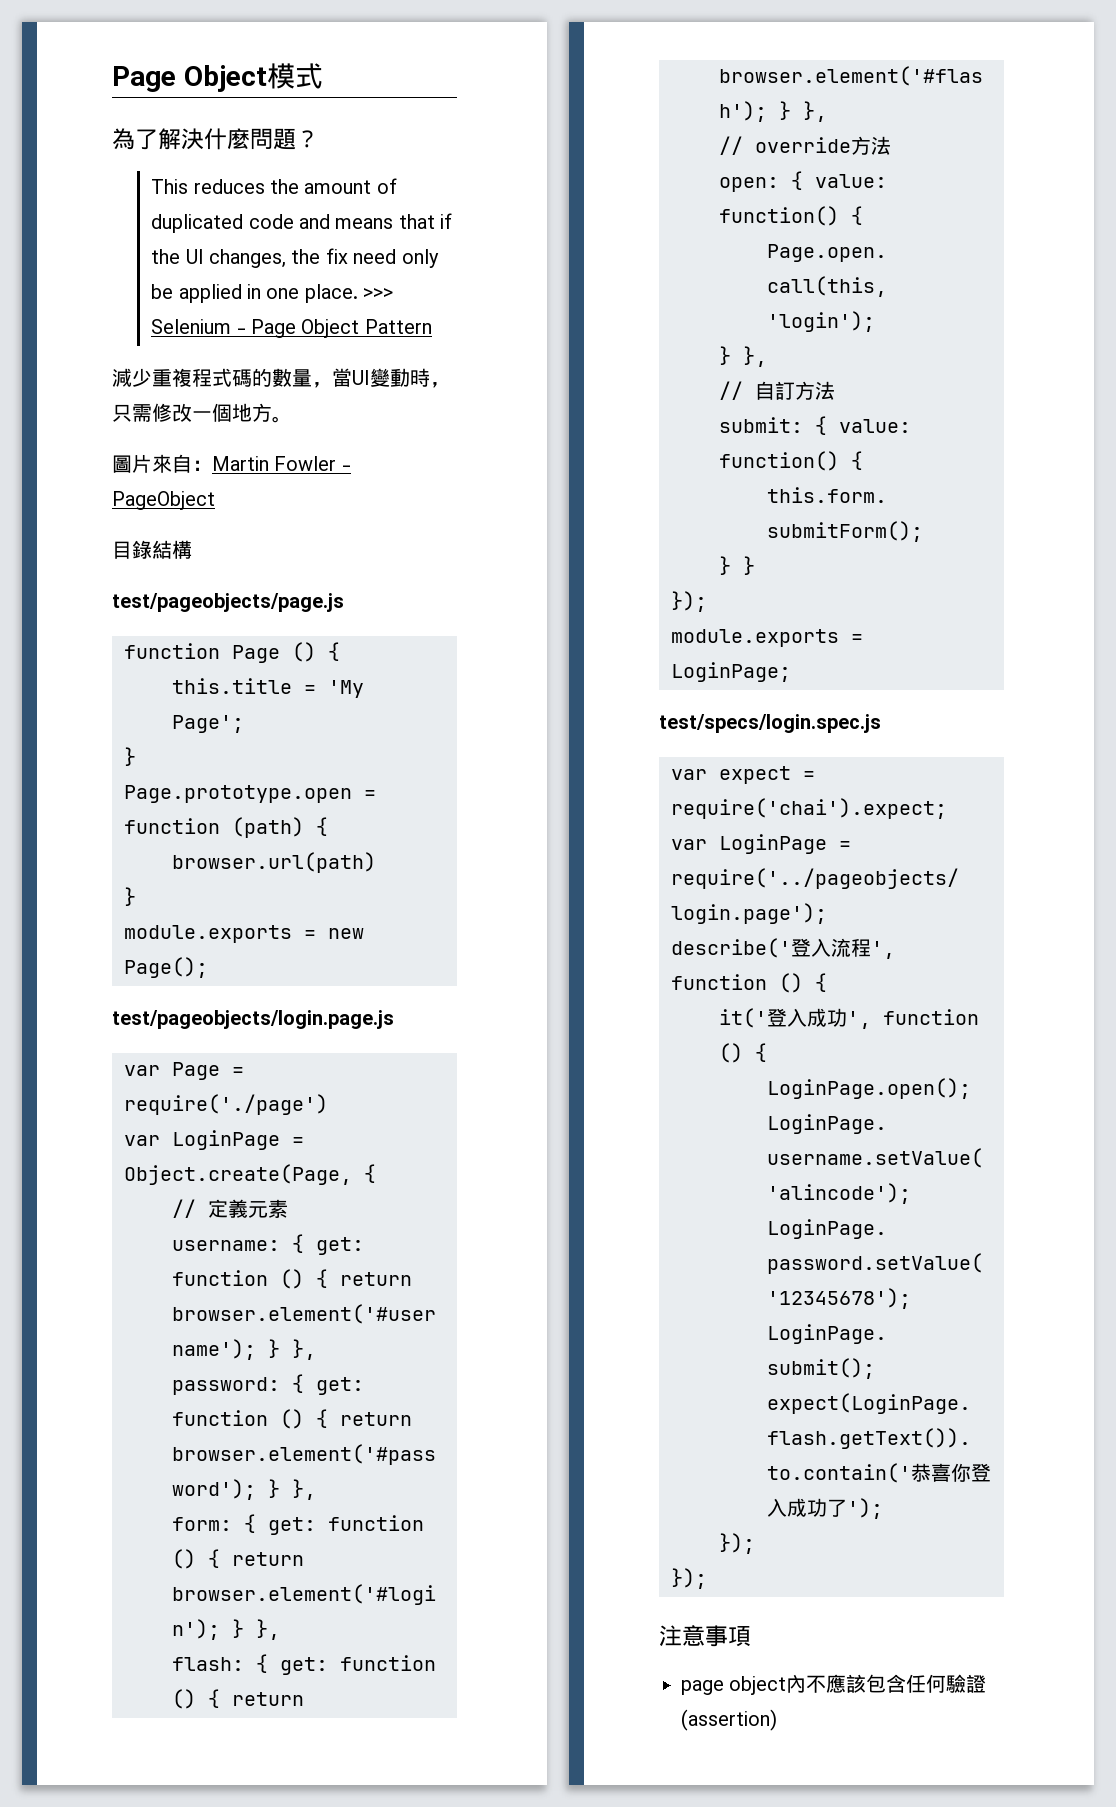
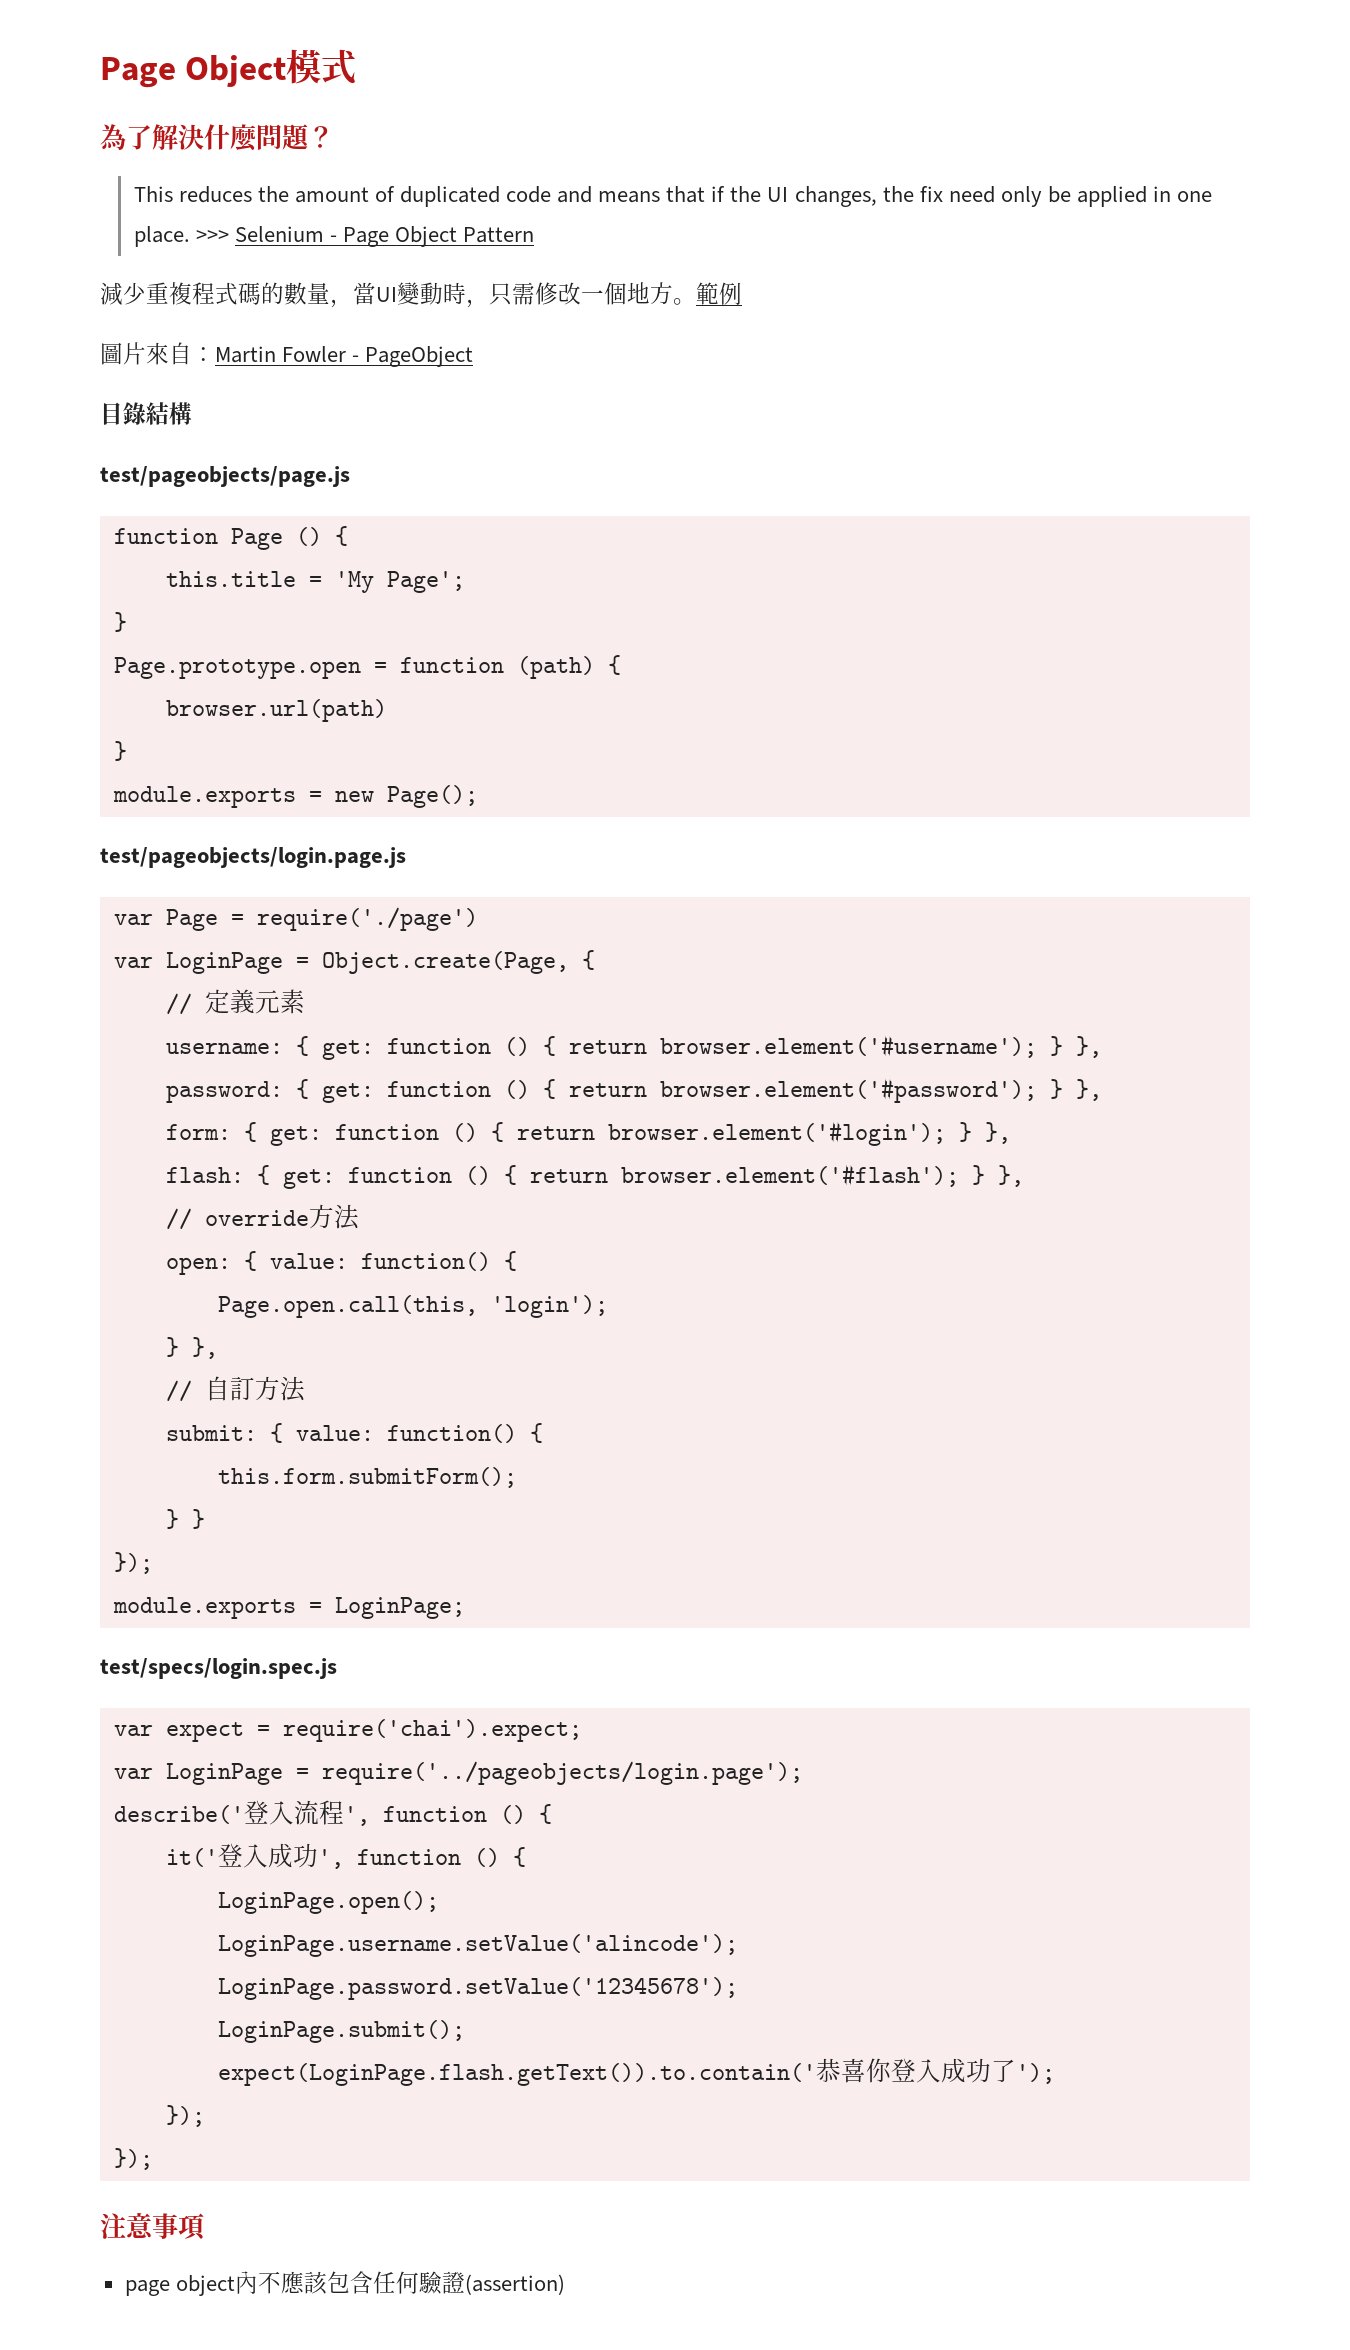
(292, 419) none -> [696,282,742,305] 範例

